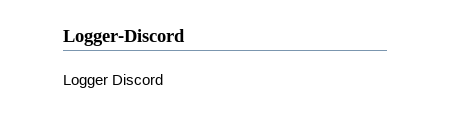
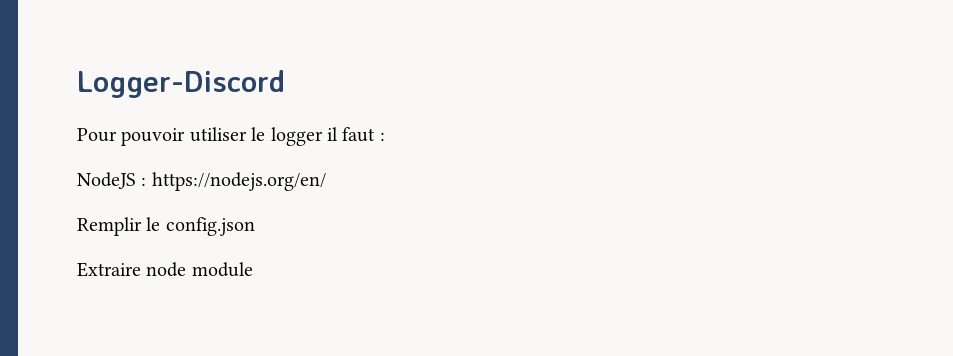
[63,74,164,88] Logger Discord -> [77,127,385,146] [77,172,326,191] [77,217,255,236] [77,262,253,277] Pour pouvoir utiliser le logger il faut : // NodeJS : https://nodejs.org/en/ // Remplir le config.json // Extraire node module

